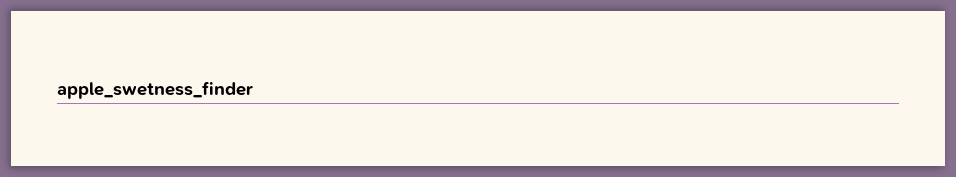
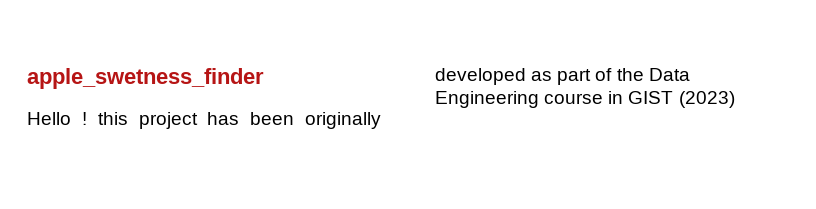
(253, 90) none -> [27,112,381,129] [435,68,690,85] [435,91,735,108] // Hello ! this project has been originally developed as part of the Data Engineering course in GIST (2023)

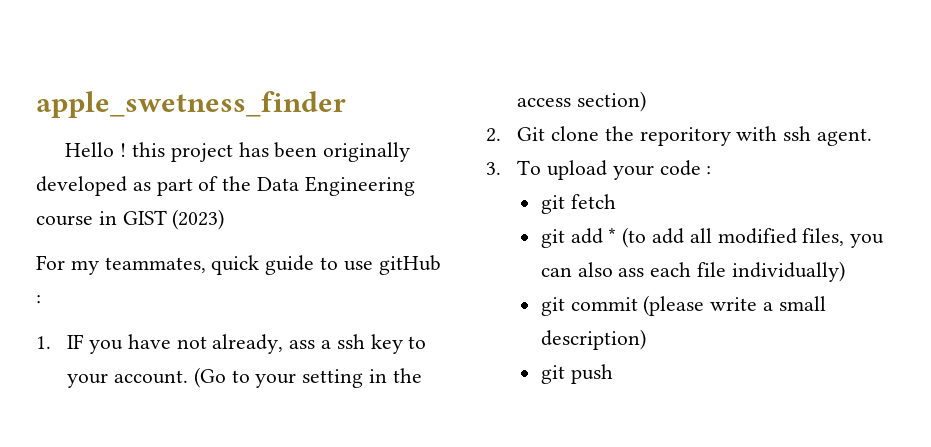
(735, 99) none -> [36,255,441,275] [36,295,41,304] [36,334,427,354] [67,367,422,388] [517,91,646,112] [486,126,872,146] [486,160,712,180] [540,194,616,214] [540,227,885,248] [540,261,845,282] [540,295,826,316] [540,329,646,350] [540,364,613,384] // For my teammates, quick guide to use gitHub : // 1. IF you have not already, ass a ssh key to your account. (Go to your setting in the access section) // 2. Git clone the reporitory with ssh agent. // 3. To upload your code : // git fetch // git add * (to add all modified files, you can also ass each file individually) // git commit (please write a small description) // git push

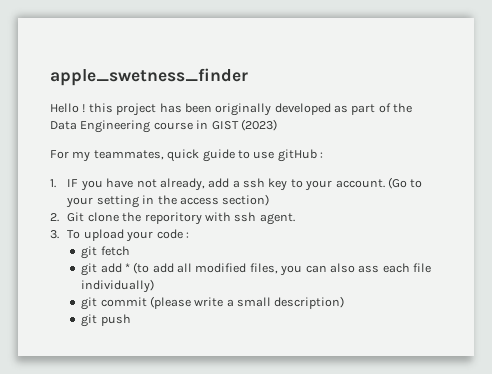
[289,340,316,349] ass -> [208,178,230,188] add

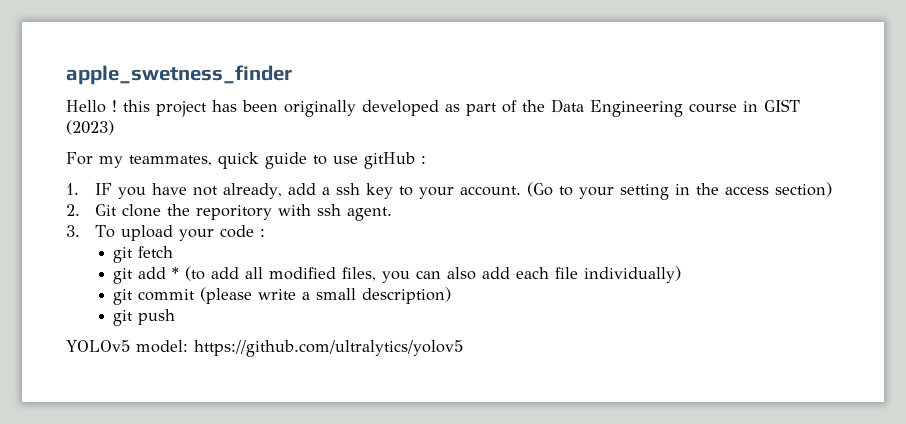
[358,265,380,273] ass -> [482,267,511,279] add
(131, 320) none -> [66,340,463,357] // YOLOv5 model: https://github.com/ultralytics/yolov5

